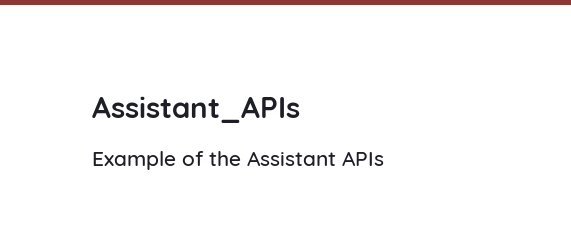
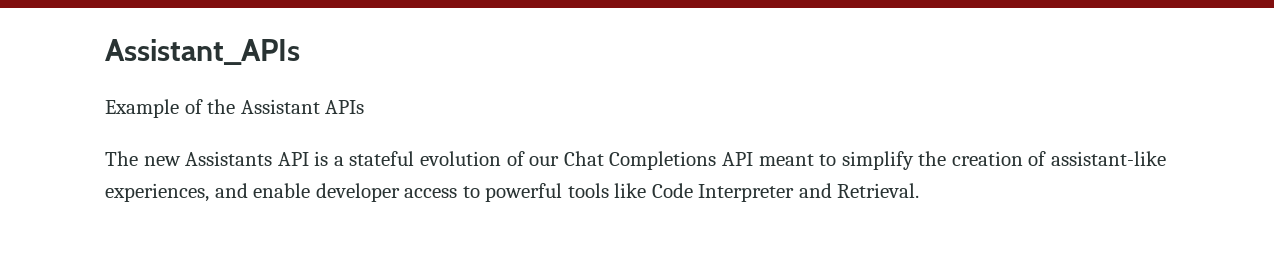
(384, 158) none -> [105,151,1166,170] [105,183,920,202] // The new Assistants API is a stateful evolution of our Chat Completions API meant to simplify the creation of assistant-like experiences, and enable developer access to powerful tools like Code Interpreter and Retrieval.

